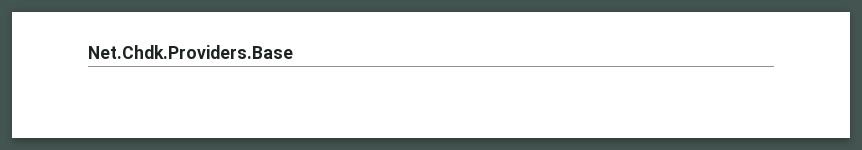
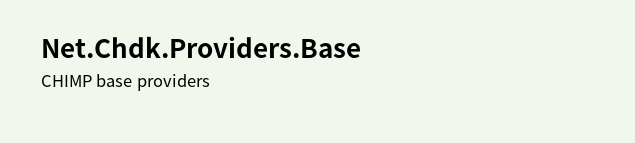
(293, 52) none -> [41,74,210,91] // CHIMP base providers

